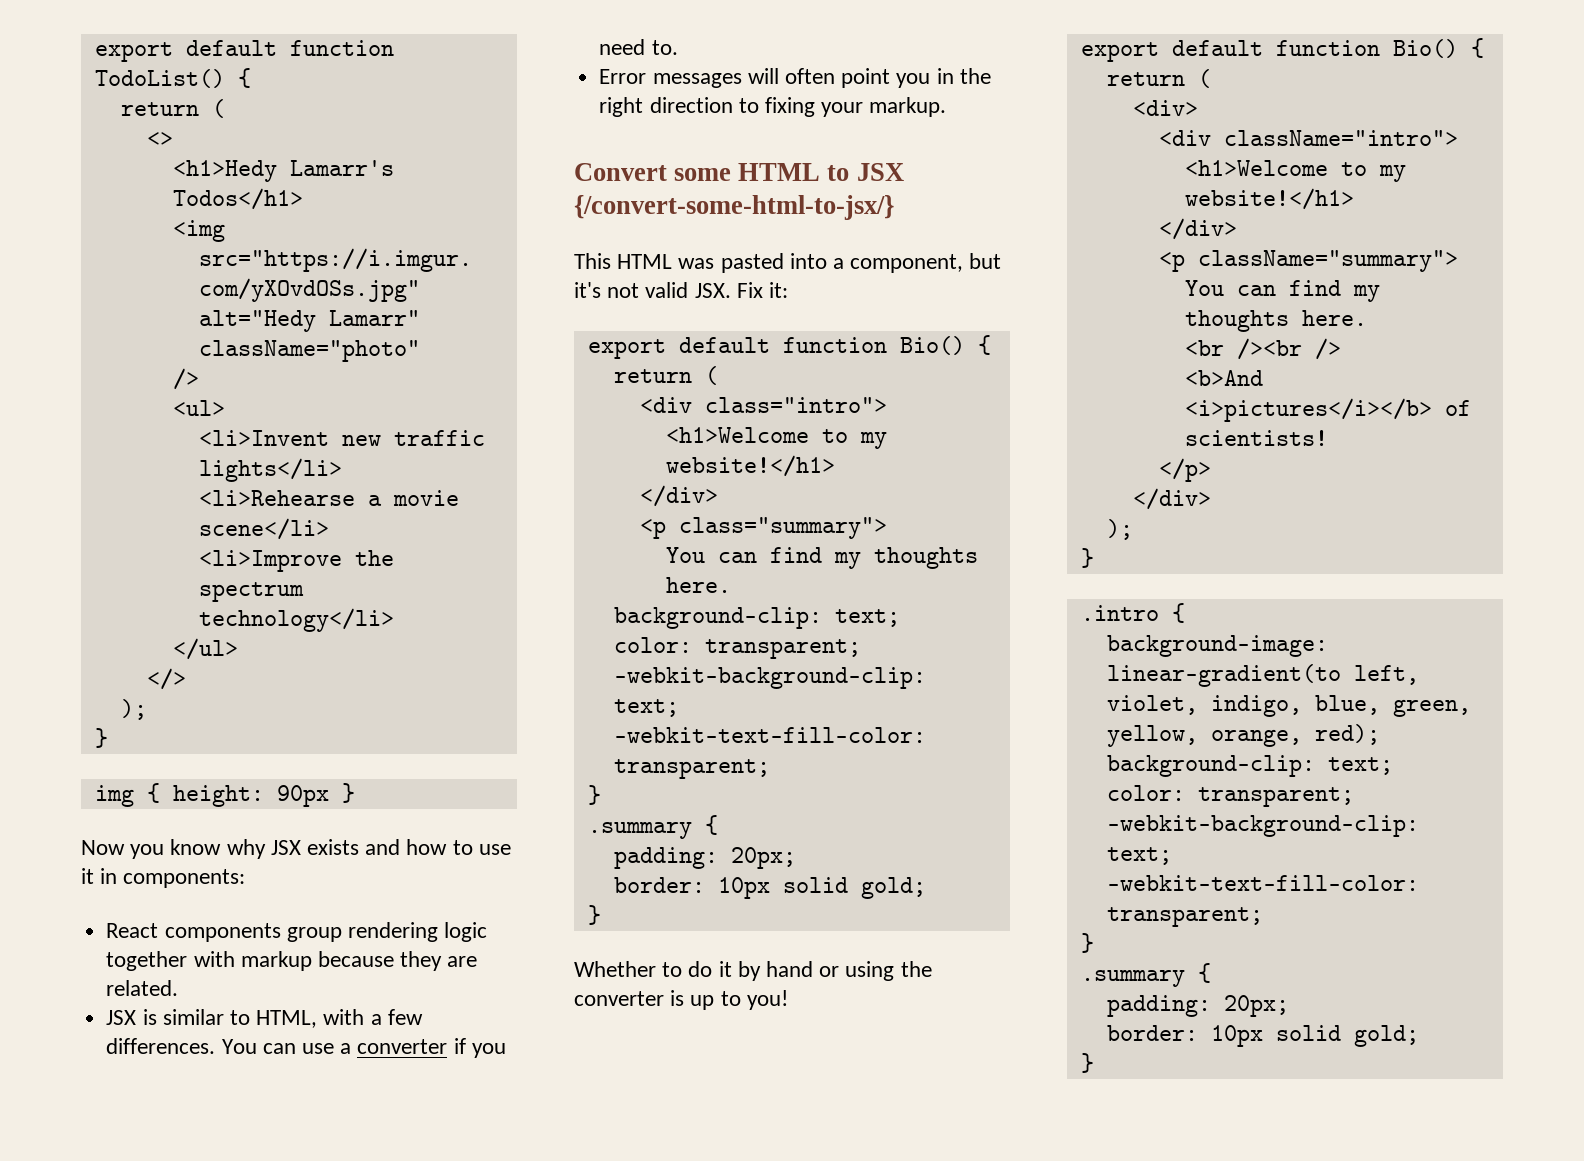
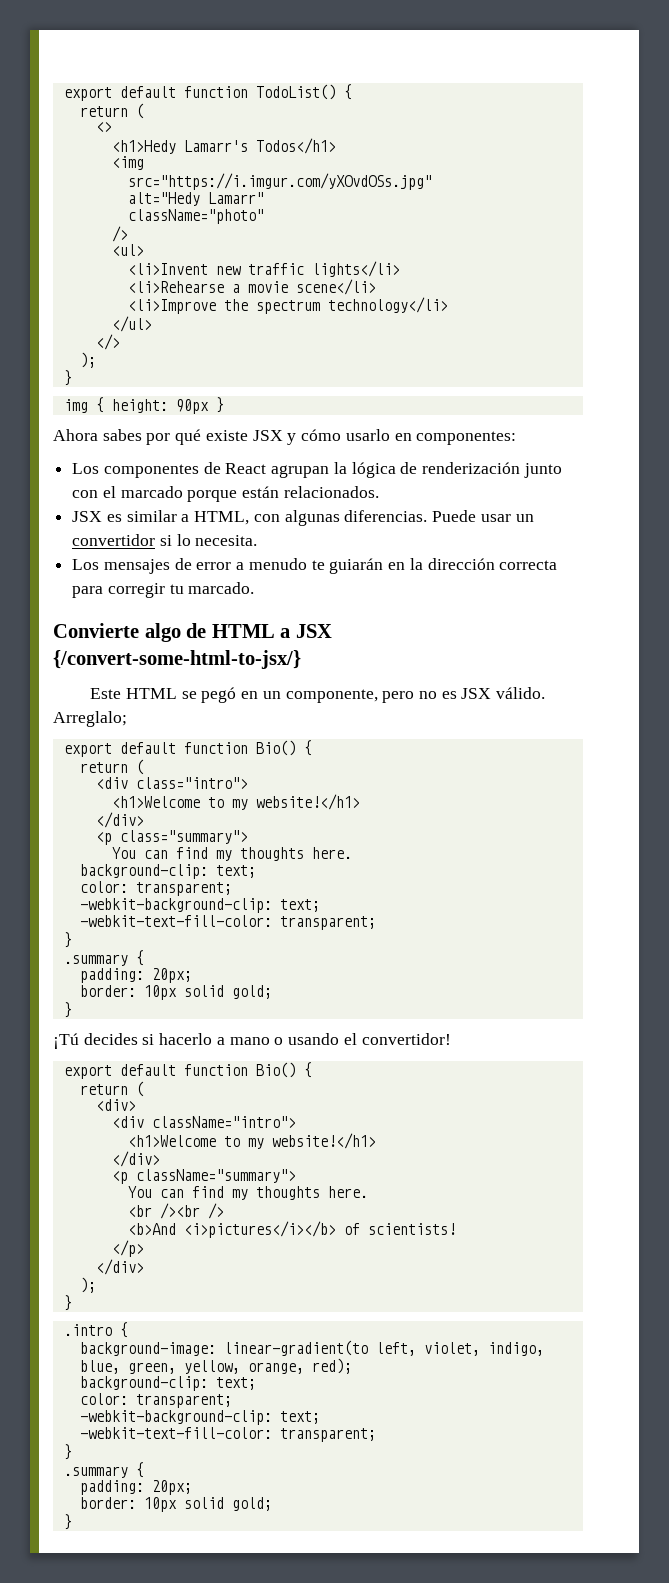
[81,839,511,859] [81,868,246,888] [106,922,488,942] [106,951,478,971] [106,980,179,996] [106,1009,423,1028] [106,1038,506,1058] [599,39,678,55] [599,68,991,88] [599,97,947,117] [574,163,904,181] [574,195,894,220] [574,253,1002,273] [574,282,789,298] Now you know why JSX exists and how to use it in components: // React components group rendering logic together with markup because they are related. // JSX is similar to HTML, with a few differences. You can use a converter if you need to. // Error messages will often point you in the right direction to fixing your markup. // Convert some HTML to JSX {/convert-some-html-to-jsx/} // This HTML was pasted into a component, but it's not valid JSX. Fix it: -> [53,429,517,445] [72,462,562,478] [72,486,379,502] [72,510,534,526] [72,534,258,546] [72,558,558,574] [72,582,255,598] [53,623,332,642] [53,650,301,669] [90,687,546,703] [53,711,127,727] Ahora sabes por qué existe JSX y cómo usarlo en componentes: // Los componentes de React agrupan la lógica de renderización junto con el marcado porque están relacionados. // JSX es similar a HTML, con algunas diferencias. Puede usar un convertidor si lo necesita. // Los mensajes de error a menudo te guiarán en la dirección correcta para corregir tu marcado. // Convierte algo de HTML a JSX {/convert-some-html-to-jsx/} // Este HTML se pegó en un componente, pero no es JSX válido. Arreglalo;
[574,961,932,981] [574,990,788,1010] Whether to do it by hand or using the converter is up to you! -> [53,1033,451,1049] ¡Tú decides si hacerlo a mano o usando el convertidor!

